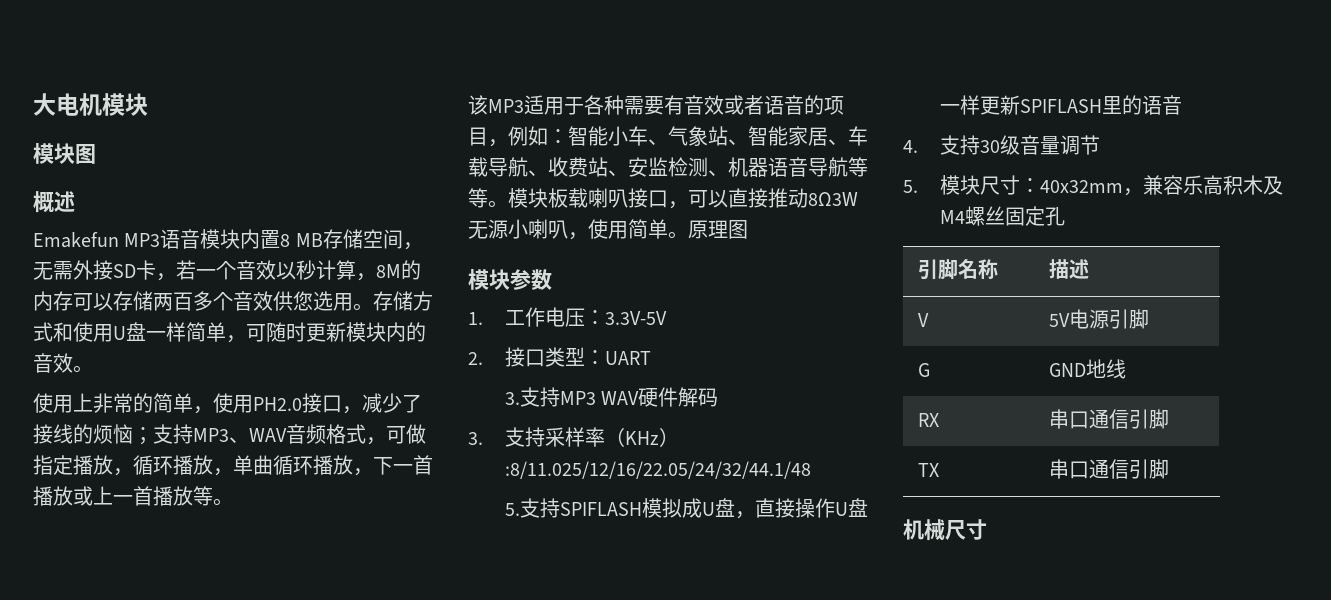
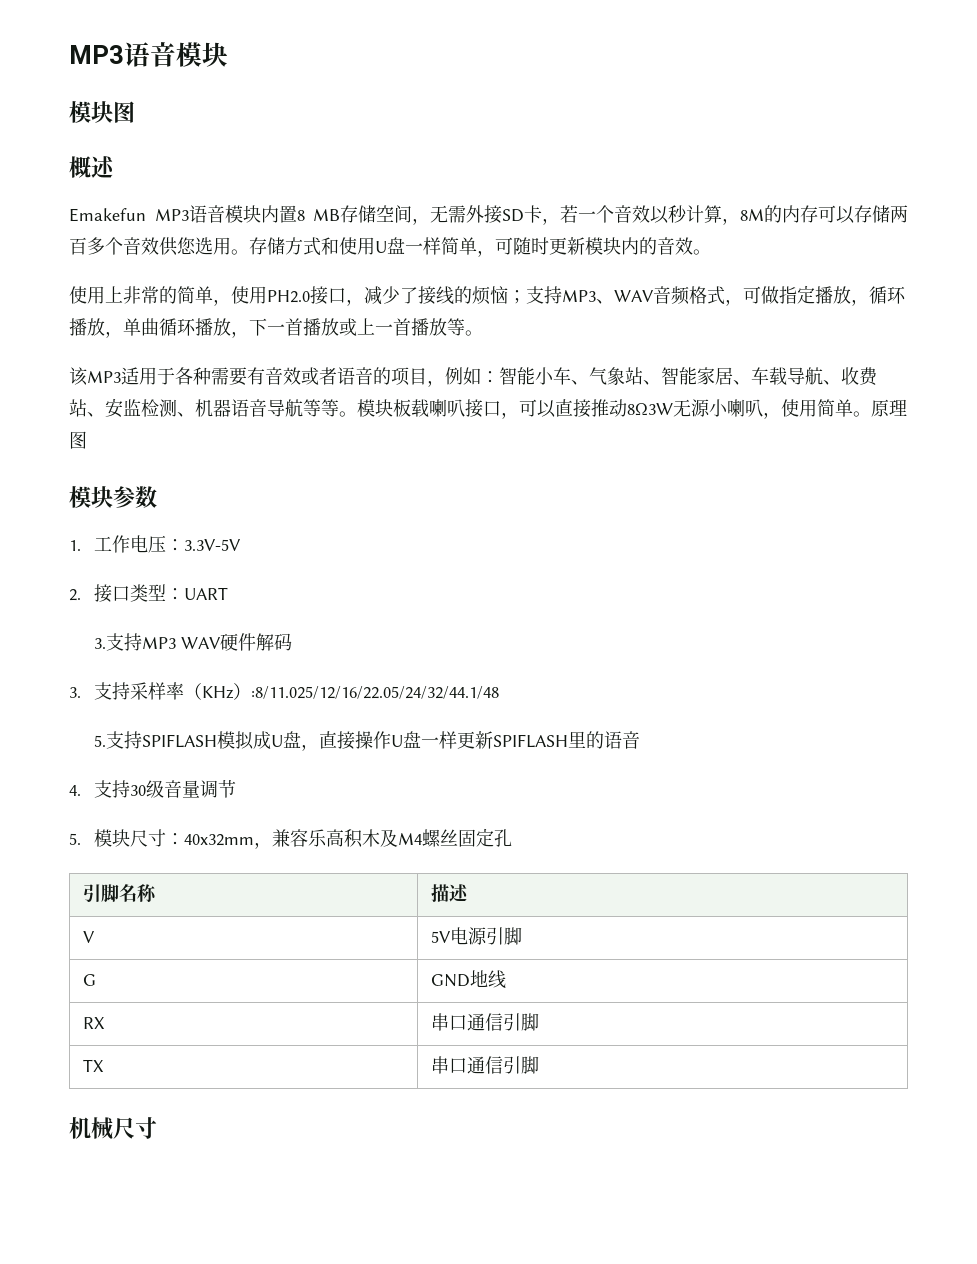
[33,93,102,116] 大电机 -> [69,42,176,67] MP3语音

